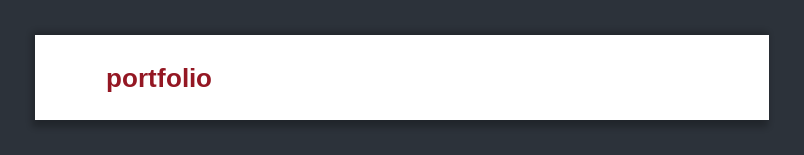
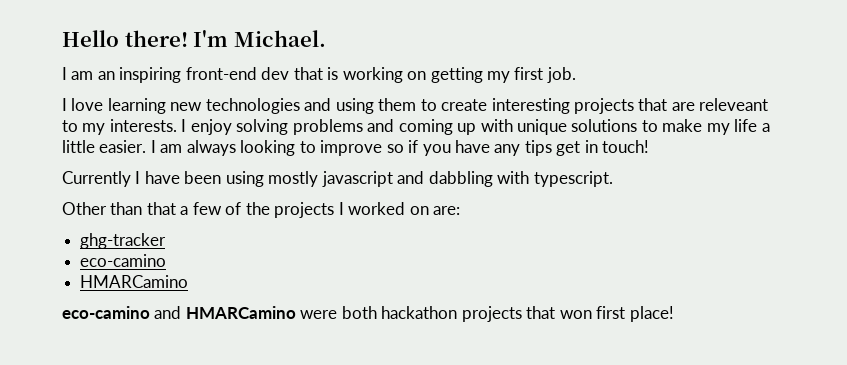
[106,68,212,92] portfolio -> [62,30,326,47] [62,67,576,83] [62,98,769,114] [62,119,770,135] [62,140,650,156] [62,171,613,187] [62,202,461,218] [80,233,167,249] [80,254,167,267] [80,275,189,288] [62,306,674,322] Hello there! I'm Michael. // I am an inspiring front-end dev that is working on getting my first job. // I love learning new technologies and using them to create interesting projects that are releveant to my interests. I enjoy solving problems and coming up with unique solutions to make my life a little easier. I am always looking to improve so if you have any tips get in touch! // Currently I have been using mostly javascript and dabbling with typescript. // Other than that a few of the projects I worked on are: // ghg-tracker // eco-camino // HMARCamino // eco-camino and HMARCamino were both hackathon projects that won first place!

